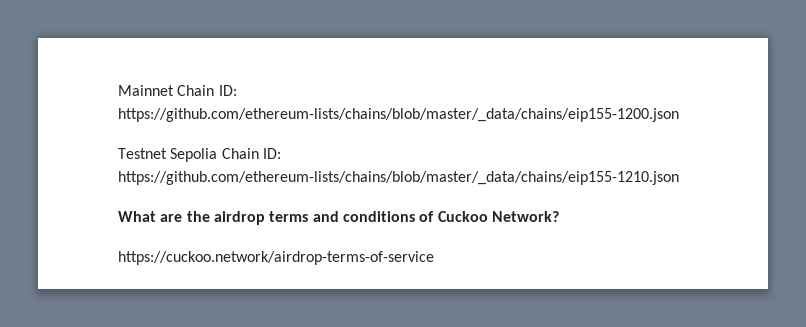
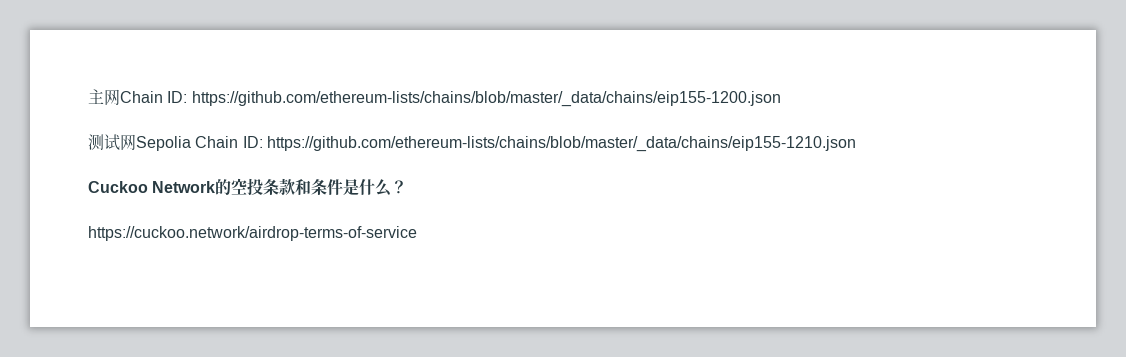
[118,85,174,96] Mainnet -> [88,89,120,106] 主网
[118,148,167,159] Testnet -> [88,134,136,151] 测试网
[118,211,559,225] What are the airdrop terms and conditions of Cuckoo Network? -> [88,178,408,196] Cuckoo Network的空投条款和条件是什么？

